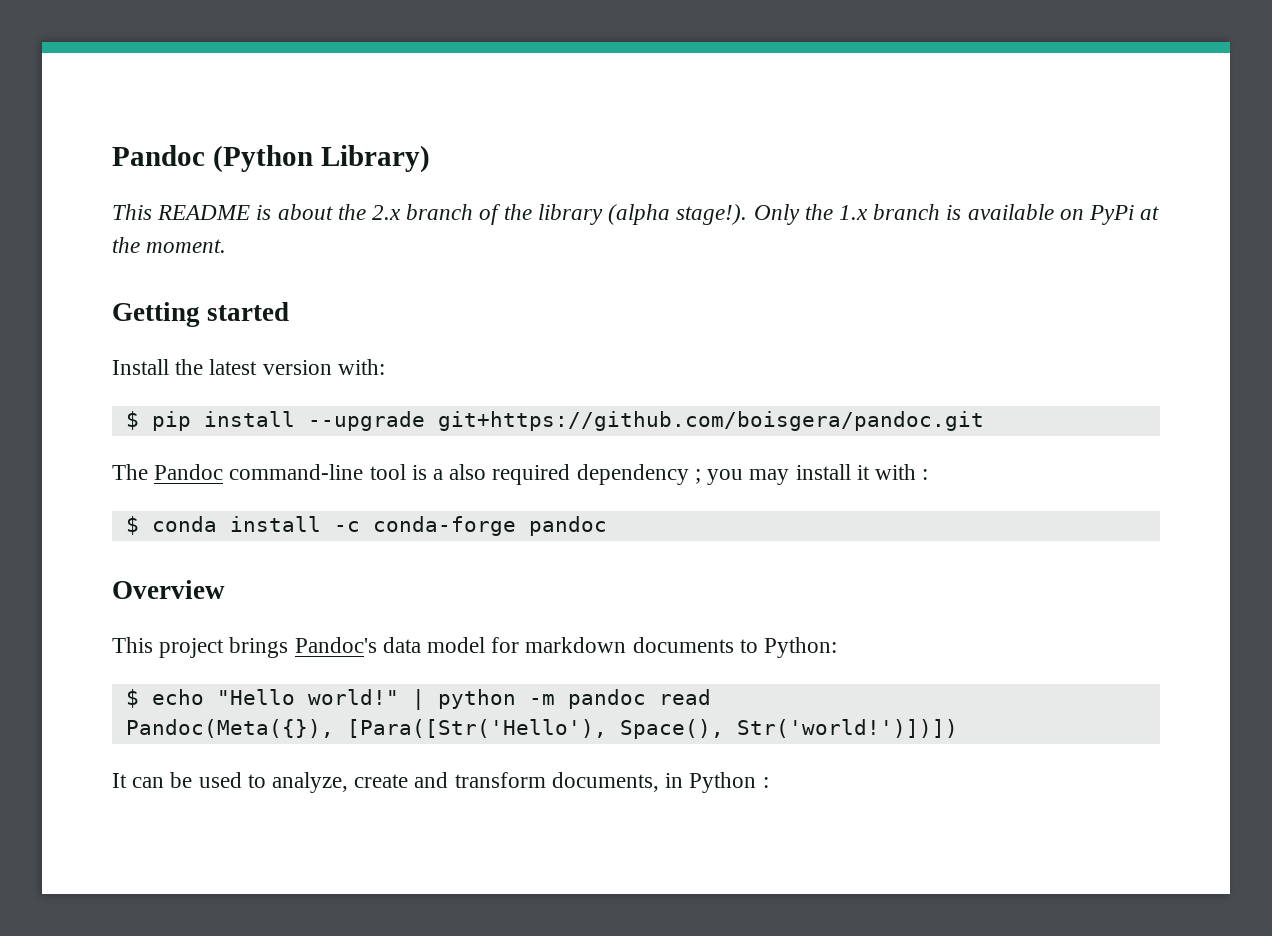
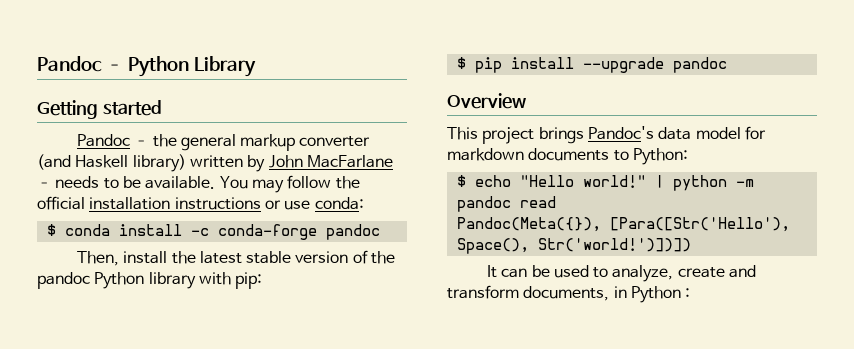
[112,145,430,173] [112,204,1160,225] [112,237,227,253] [112,302,290,327] [112,359,385,375] [125,411,984,431] [112,464,929,485] Pandoc (Python Library) // This README is about the 2.x branch of the library (alpha stage!). Only the 1.x branch is available on PyPi at the moment. // Getting started // Install the latest version with: // $ pip install --upgrade git+https://github.com/boisgera/pandoc.git // The Pandoc command-line tool is a also required dependency ; you may install it with : -> [37,56,256,77] [37,100,162,119] [76,134,371,151] [37,154,393,172] [37,175,360,193] [37,196,364,210] Pandoc – Python Library // Getting started // Pandoc – the general markup converter (and Haskell library) written by John MacFarlane – needs to be available. You may follow the official installation instructions or use conda:
(607, 526) none -> [76,250,396,266] [37,272,263,289] [456,57,727,73] // Then, install the latest stable version of the pandoc Python library with pip: // $ pip install --upgrade pandoc

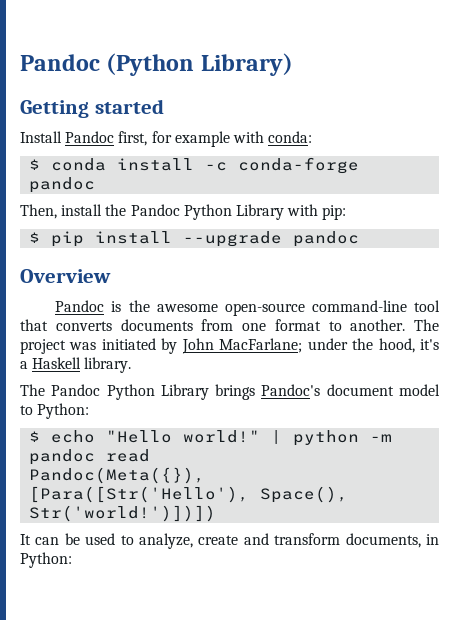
[37,56,256,77] Pandoc – Python Library -> [20,53,293,76] Pandoc (Python Library)
[76,134,371,151] [37,154,393,172] [37,175,360,193] [37,196,311,210] Pandoc – the general markup converter (and Haskell library) written by John MacFarlane – needs to be available. You may follow the official installation instructions or use -> [20,131,264,147] Install Pandoc first, for example with
[199,250,396,264] [37,272,196,289] latest stable version of the pandoc Python library -> [130,204,284,220] Pandoc Python Library
[447,126,766,144] [447,148,610,161] This project brings Pandoc's data model for markdown documents -> [55,300,440,316] [20,319,439,331] [20,338,440,354] [20,357,132,373] [20,384,440,400] Pandoc is the awesome open-source command-line tool that converts documents from one format to another. The project was initiated by John MacFarlane; under the hood, it's a Haskell library. // The Pandoc Python Library brings Pandoc's document model
[630,286,691,303] Python : -> [20,552,72,568] Python:

